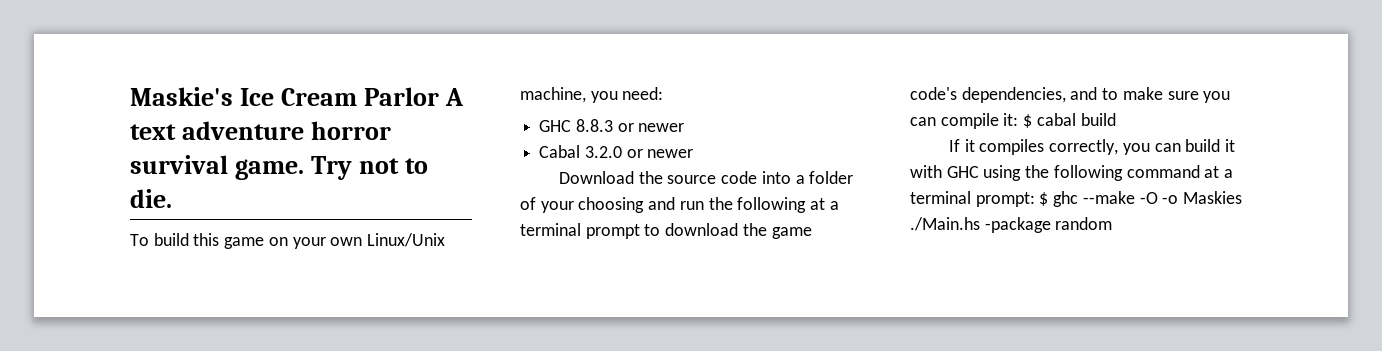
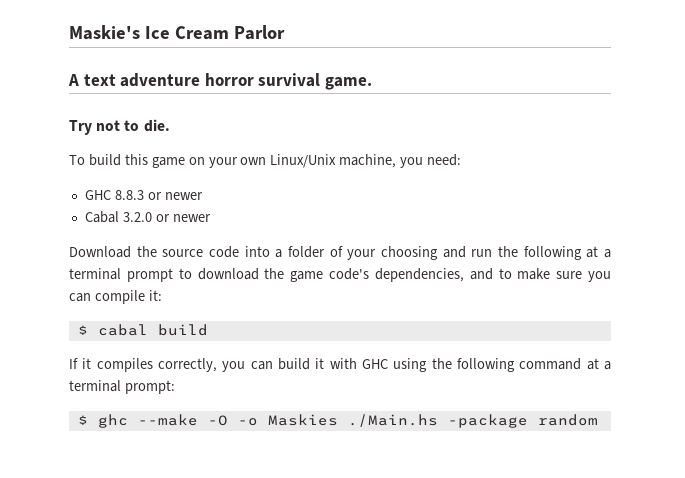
(440, 96) none -> (285, 32) //
(305, 169) none -> (372, 83) //
(1019, 119) none -> (162, 295) //
(1035, 199) none -> (175, 387) //

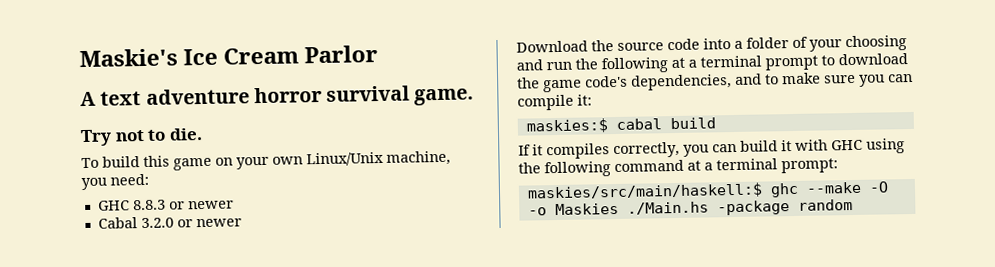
[77,325,88,335] $ -> [525,118,608,134] maskies:$
[77,415,88,425] $ -> [526,182,763,201] maskies/src/main/haskell:$

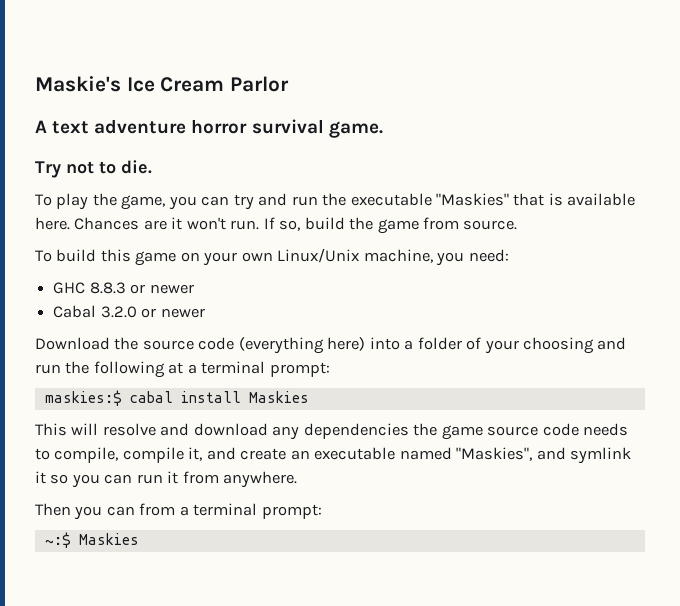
(203, 134) none -> [35,193,636,210] [35,217,518,234] // To play the game, you can try and run the executable "Maskies" that is available here. Chances are it won't run. If so, build the game from source.
(700, 44) none -> [238,337,366,354] (everything here)
[765,53,908,71] [517,72,913,93] [517,94,592,111] [525,117,716,134] [518,138,905,160] [518,158,838,178] [526,181,889,201] [527,199,853,216] prompt to download the game code's dependencies, and to make sure you can compile it: // maskies:$ cabal build // If it compiles correctly, you can build it with GHC using the following command at a terminal prompt: // maskies/src/main/haskell:$ ghc --make -O -o Maskies ./Main.hs -package random -> [269,362,330,377] [44,390,309,406] [35,423,629,440] [35,447,632,464] [35,471,298,488] [35,503,322,520] [44,532,139,548] prompt: // maskies:$ cabal install Maskies // This will resolve and download any dependencies the game source code needs to compile, compile it, and create an executable named "Maskies", and symlink it so you can run it from anywhere. // Then you can from a terminal prompt: // ~:$ Maskies

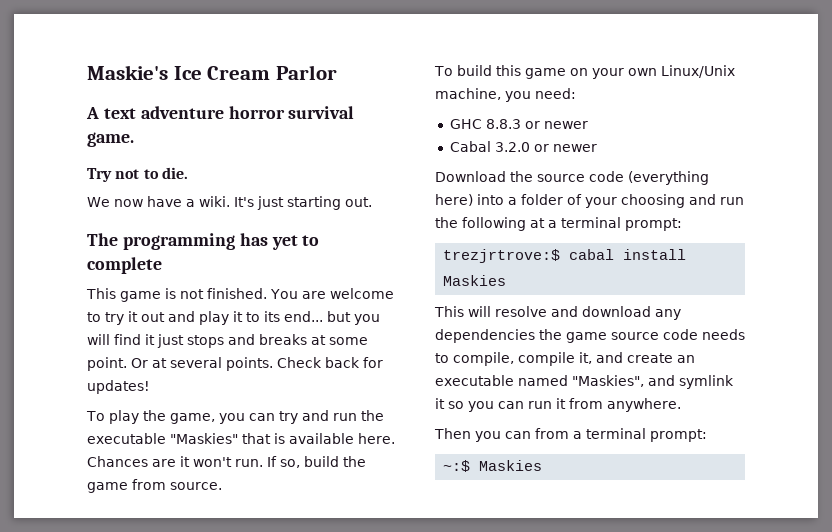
(152, 167) none -> [87,196,372,210] [87,233,320,250] [87,257,162,274] [86,288,394,302] [87,311,380,325] [87,334,368,348] [87,357,383,371] [87,380,150,394] // We now have a wiki. It's just starting out. // The programming has yet to complete // This game is not finished. You are welcome to try it out and play it to its end... but you will find it just stops and breaks at some point. Or at several points. Check back for updates!
[44,390,122,406] maskies:$ -> [443,249,561,263] trezjrtrove:$

